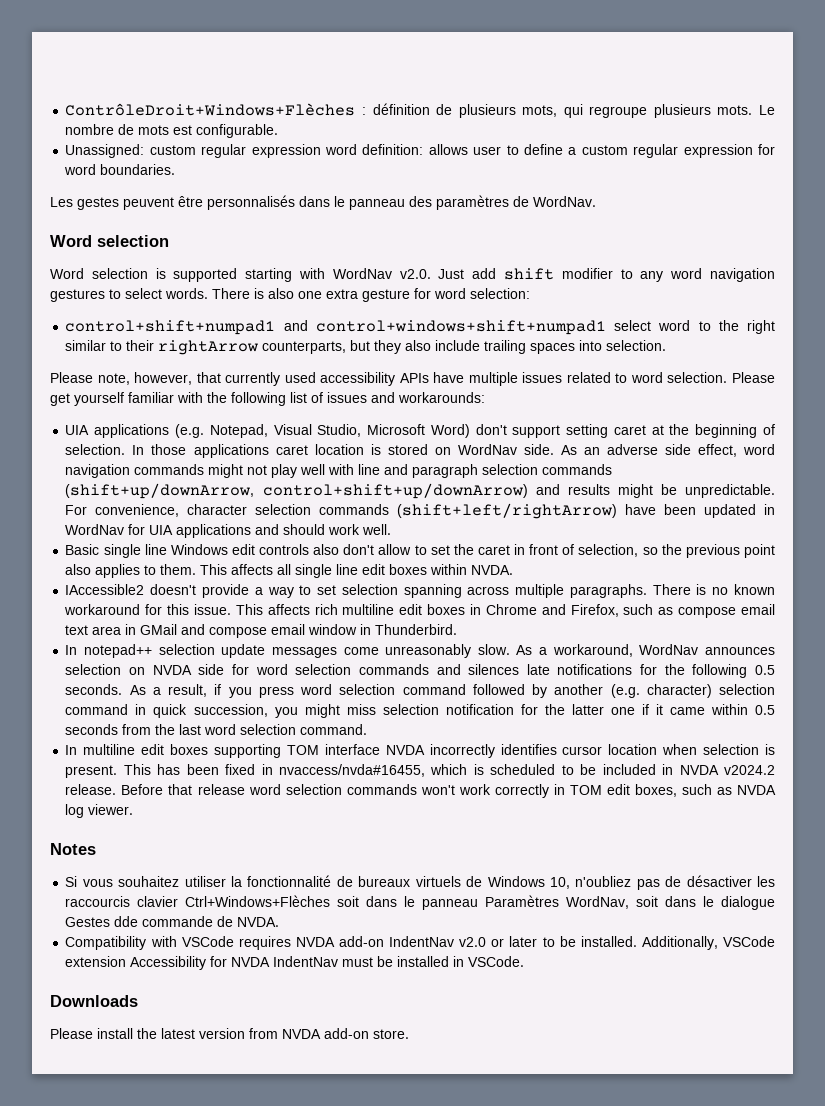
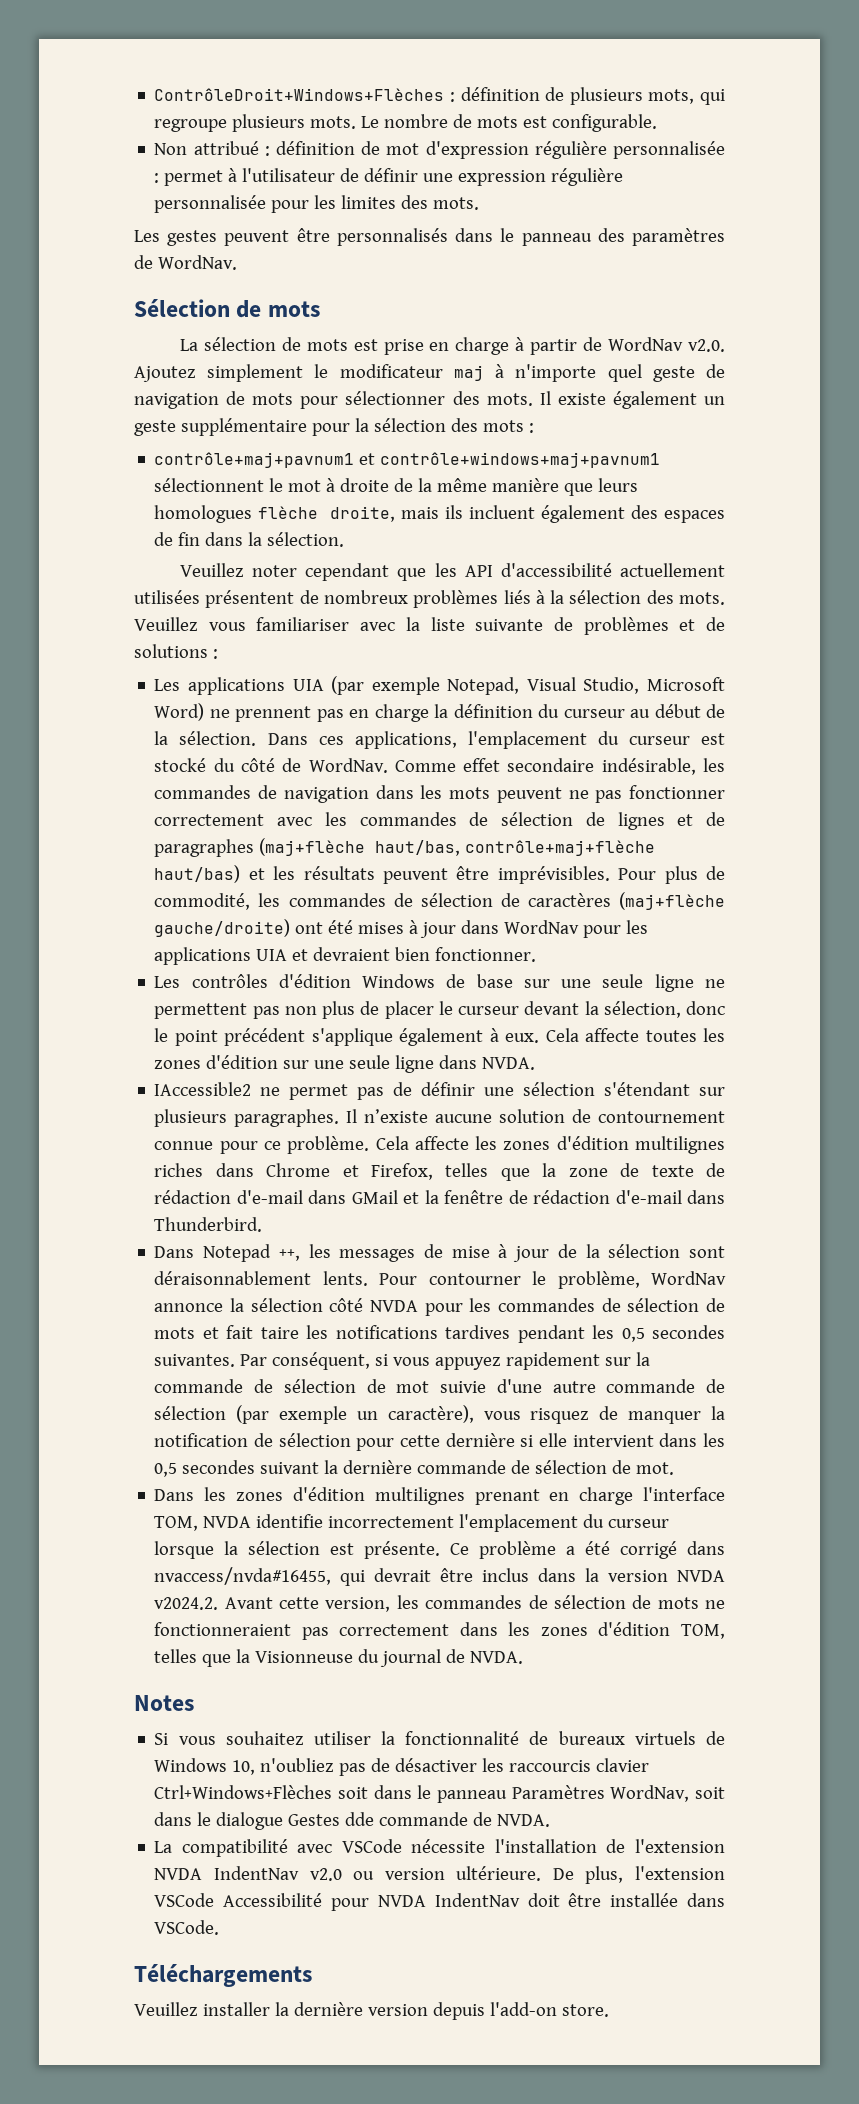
[65,144,775,158] [64,164,176,175] Unassigned: custom regular expression word definition: allows user to define a custom regular expression for word boundaries. -> [154,141,725,159] [154,168,624,186] [154,195,480,213] Non attribué : définition de mot d'expression régulière personnalisée : permet à l'utilisateur de définir une expression régulière personnalisée pour les limites des mots.
[50,235,169,247] [50,268,775,282] [50,288,530,302] [65,320,775,335] [65,340,667,355] [50,372,775,386] [50,392,485,406] [65,424,204,438] Word selection // Word selection is supported starting with WordNav v2.0. Just add shift modifier to any word navigation gestures to select words. There is also one extra gesture for word selection: // control+shift+numpad1 and control+windows+shift+numpad1 select word to the right similar to their rightArrow counterparts, but they also include trailing spaces into selection. // Please note, however, that currently used accessibility APIs have multiple issues related to word selection. Please get yourself familiar with the following list of issues and workarounds: // UIA applications (e.g. -> [134,299,320,318] [179,337,725,355] [134,364,725,382] [134,391,726,409] [134,418,534,436] [154,452,661,468] [154,478,639,496] [154,505,726,523] [154,532,345,547] [179,563,725,581] [134,590,725,608] [134,617,725,635] [134,644,218,659] [154,676,440,695] Sélection de mots // La sélection de mots est prise en charge à partir de WordNav v2.0. Ajoutez simplement le modificateur maj à n'importe quel geste de navigation de mots pour sélectionner des mots. Il existe également un geste supplémentaire pour la sélection des mots : // contrôle+maj+pavnum1 et contrôle+windows+maj+pavnum1 sélectionnent le mot à droite de la même manière que leurs homologues flèche droite, mais ils incluent également des espaces de fin dans la sélection. // Veuillez noter cependant que les API d'accessibilité actuellement utilisées présentent de nombreux problèmes liés à la sélection des mots. Veuillez vous familiariser avec la liste suivante de problèmes et de solutions : // Les applications UIA (par exemple
[475,424,775,438] [65,444,776,458] [65,464,613,478] [65,483,776,499] [65,503,775,519] [65,524,392,538] [65,544,775,558] [65,564,514,578] [65,584,775,598] [64,604,776,618] [65,624,458,638] [65,644,775,658] [65,664,775,678] [65,684,776,698] [65,704,775,718] [65,724,368,735] [65,744,775,758] [65,764,776,778] [65,784,777,798] [65,804,134,818] don't support setting caret at the beginning of selection. In those applications caret location is stored on WordNav side. As an adverse side effect, word navigation commands might not play well with line and paragraph selection commands (shift+up/downArrow, control+shift+up/downArrow) and results might be unpredictable. For convenience, character selection commands (shift+left/rightArrow) have been updated in WordNav for UIA applications and should work well. // Basic single line Windows edit controls also don't allow to set the caret in front of selection, so the previous point also applies to them. This affects all single line edit boxes within NVDA. // IAccessible2 doesn't provide a way to set selection spanning across multiple paragraphs. There is no known workaround for this issue. This affects rich multiline edit boxes in Chrome and Firefox, such as compose email text area in GMail and compose email window in Thunderbird. // In notepad++ selection update messages come unreasonably slow. As a workaround, WordNav announces selection on NVDA side for word selection commands and silences late notifications for the following 0.5 seconds. As a result, if you press word selection command followed by another (e.g. character) selection command in quick succession, you might miss selection notification for the latter one if it came within 0.5 seconds from the last word selection command. // In multiline edit boxes supporting TOM interface NVDA incorrectly identifies cursor location when selection is present. This has been fixed in nvaccess/nvda#16455, which is scheduled to be included in NVDA v2024.2 release. Before that release word selection commands won't work correctly in TOM edit boxes, such as NVDA log viewer. -> [209,704,725,722] [154,731,725,749] [154,758,725,775] [154,785,725,803] [154,812,725,830] [154,838,656,857] [154,865,725,884] [154,892,725,910] [154,919,649,938] [154,947,537,965] [154,974,725,992] [154,1001,725,1019] [154,1028,725,1046] [154,1055,536,1073] [154,1082,725,1100] [154,1109,725,1127] [154,1136,725,1154] [154,1163,725,1181] [154,1190,725,1204] [154,1217,263,1232] [154,1244,725,1262] [154,1271,726,1289] [154,1298,725,1316] [154,1325,725,1343] [154,1352,651,1370] [154,1379,725,1393] [154,1405,726,1424] [154,1433,725,1451] [154,1460,675,1477] [154,1487,725,1505] [154,1514,670,1532] [154,1541,725,1559] [154,1567,725,1586] [154,1595,725,1612] [154,1622,725,1640] [154,1649,524,1667] ne prennent pas en charge la définition du curseur au début de la sélection. Dans ces applications, l'emplacement du curseur est stocké du côté de WordNav. Comme effet secondaire indésirable, les commandes de navigation dans les mots peuvent ne pas fonctionner correctement avec les commandes de sélection de lignes et de paragraphes (maj+flèche haut/bas, contrôle+maj+flèche haut/bas) et les résultats peuvent être imprévisibles. Pour plus de commodité, les commandes de sélection de caractères (maj+flèche gauche/droite) ont été mises à jour dans WordNav pour les applications UIA et devraient bien fonctionner. // Les contrôles d'édition Windows de base sur une seule ligne ne permettent pas non plus de placer le curseur devant la sélection, donc le point précédent s'applique également à eux. Cela affecte toutes les zones d'édition sur une seule ligne dans NVDA. // IAccessible2 ne permet pas de définir une sélection s'étendant sur plusieurs paragraphes. Il n’existe aucune solution de contournement connue pour ce problème. Cela affecte les zones d'édition multilignes riches dans Chrome et Firefox, telles que la zone de texte de rédaction d'e-mail dans GMail et la fenêtre de rédaction d'e-mail dans Thunderbird. // Dans Notepad ++, les messages de mise à jour de la sélection sont déraisonnablement lents. Pour contourner le problème, WordNav annonce la sélection côté NVDA pour les commandes de sélection de mots et fait taire les notifications tardives pendant les 0,5 secondes suivantes. Par conséquent, si vous appuyez rapidement sur la commande de sélection de mot suivie d'une autre commande de sélection (par exemple un caractère), vous risquez de manquer la notification de sélection pour cette dernière si elle intervient dans les 0,5 secondes suivant la dernière commande de sélection de mot. // Dans les zones d'édition multilignes prenant en charge l'interface TOM, NVDA identifie incorrectement l'emplacement du curseur lorsque la sélection est présente. Ce problème a été corrigé dans nvaccess/nvda#16455, qui devrait être inclus dans la version NVDA v2024.2. Avant cette version, les commandes de sélection de mots ne fonctionneraient pas correctement dans les zones d'édition TOM, telles que la Visionneuse du journal de NVDA.
[65,936,776,950] [65,956,525,970] [50,995,138,1007] [50,1028,369,1039] Compatibility with VSCode requires NVDA add-on IndentNav v2.0 or later to be installed. Additionally, VSCode extension Accessibility for NVDA IndentNav must be installed in VSCode. // Downloads // Please install the latest version from NVDA add-on -> [154,1839,725,1857] [154,1866,725,1884] [154,1893,725,1911] [154,1920,220,1935] [134,1964,312,1987] [134,2002,557,2020] La compatibilité avec VSCode nécessite l'installation de l'extension NVDA IndentNav v2.0 ou version ultérieure. De plus, l'extension VSCode Accessibilité pour NVDA IndentNav doit être installée dans VSCode. // Téléchargements // Veuillez installer la dernière version depuis l'add-on

